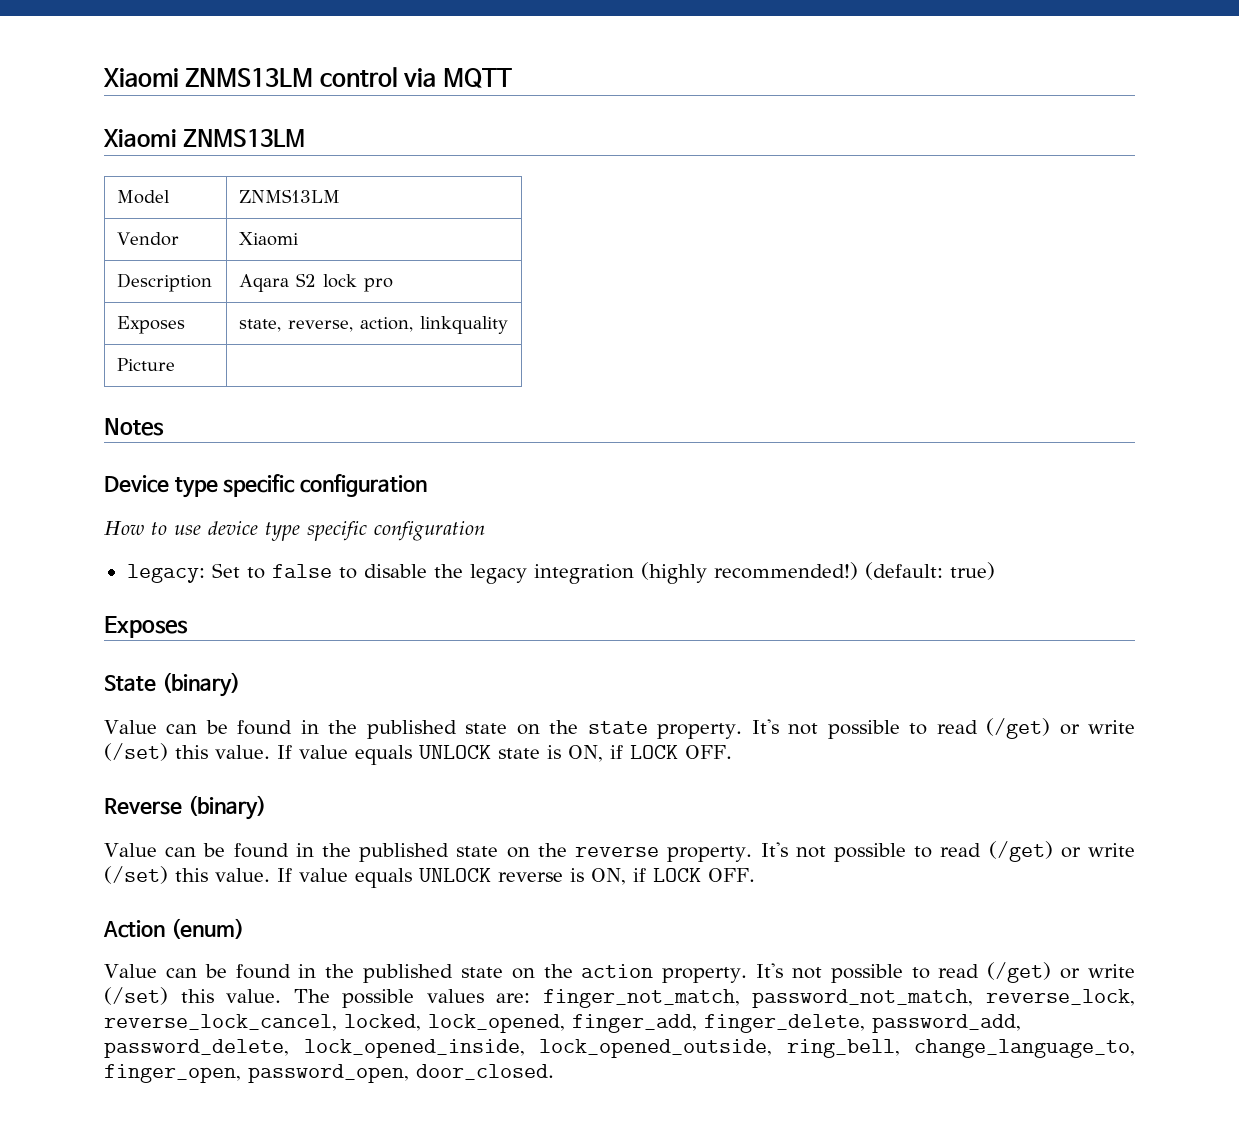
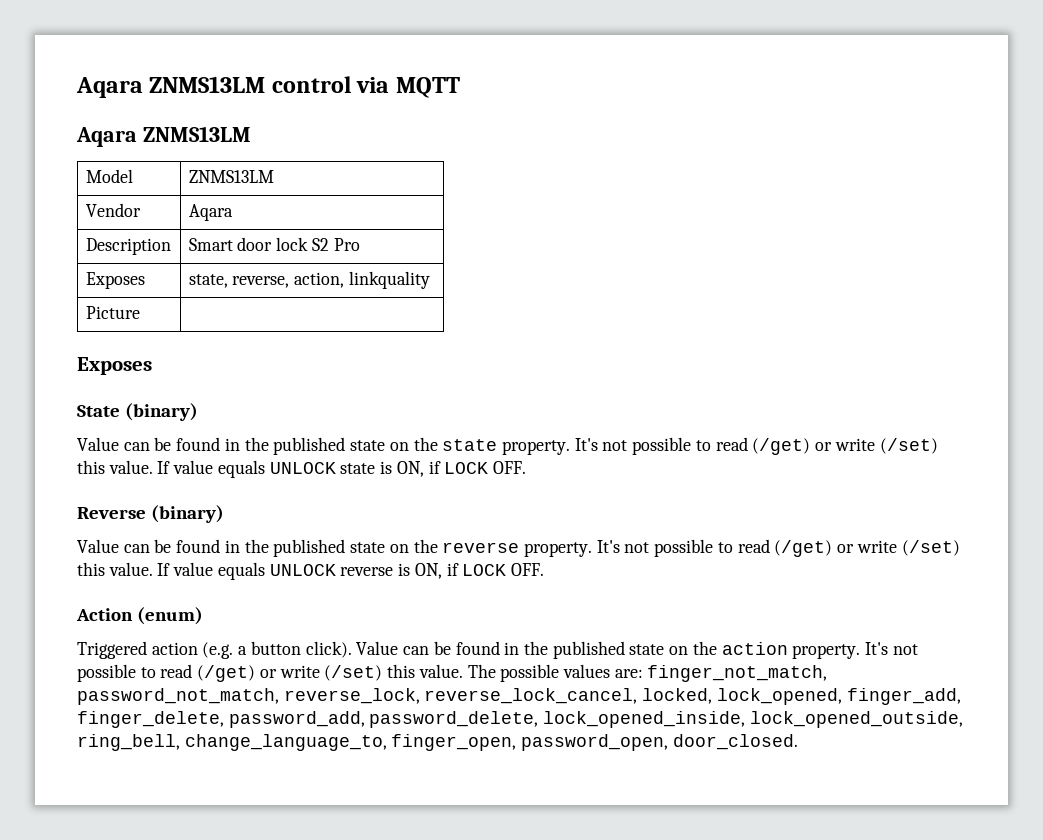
[103,68,179,87] Xiaomi -> [76,77,143,98] Aqara
[103,129,177,147] Xiaomi -> [76,127,137,147] Aqara
[239,232,299,246] Xiaomi -> [188,204,233,221] Aqara
[239,273,394,292] Aqara S2 lock pro -> [188,237,360,251] Smart door lock S2 Pro
[104,418,164,436] [104,474,427,498] [104,521,485,541] [126,562,995,584] // Notes // Device type specific configuration // How to use device type specific configuration // legacy: Set to false to disable the legacy integration (highly recommended!) (default: true) -> (140, 312) none
(244, 928) none -> [77,641,352,659] Triggered action (e.g. a button click).

